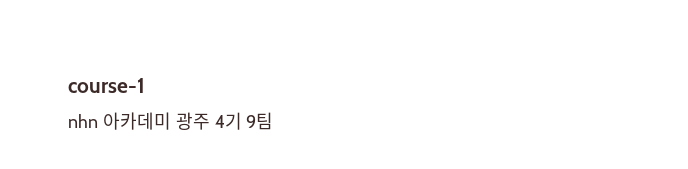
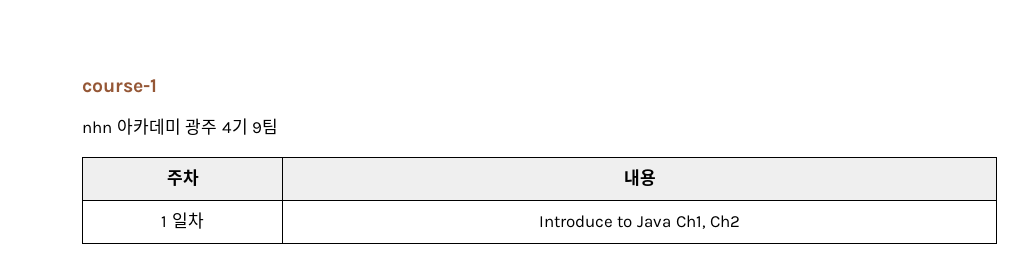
(274, 121) none -> [166,169,199,186] [623,169,656,186] [161,212,204,229] [538,215,741,229] // 주차 | 내용 // 1 일차 | Introduce to Java Ch1, Ch2

